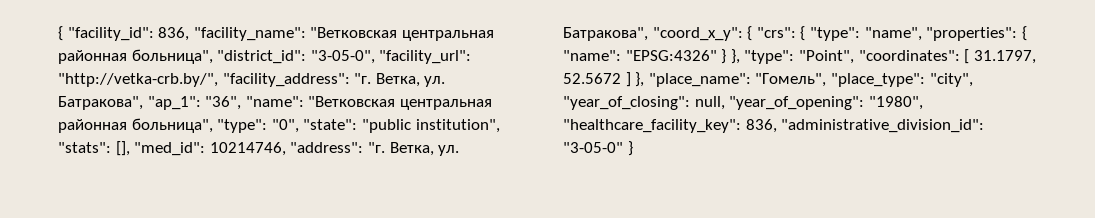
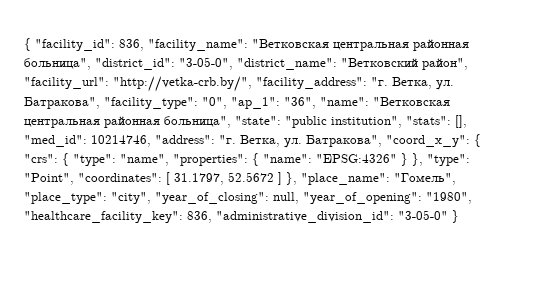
(375, 57) none -> [237,58,468,70] "district_name": "Ветковский район",
(143, 103) none -> [104,97,227,109] "facility_type": "0",
[217,119,299,133] "type": "0", -> (231, 122) none

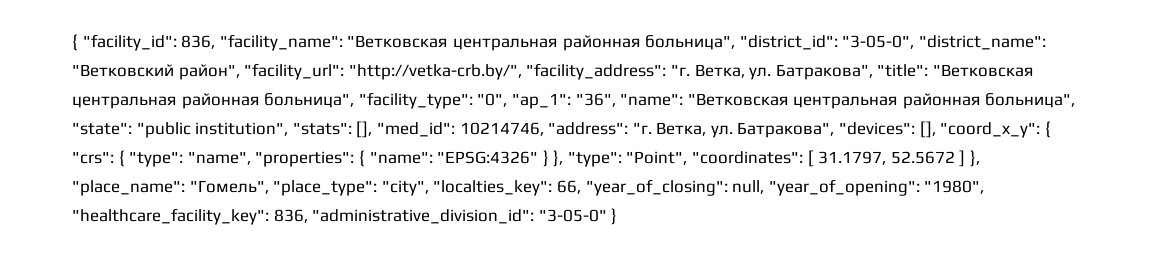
(100, 103) none -> [877,64,1034,77] [72,93,355,109] "title": "Ветковская центральная районная больница",
(382, 141) none -> [839,121,936,138] "devices": [],
(151, 198) none -> [433,180,581,196] "localties_key": 66,

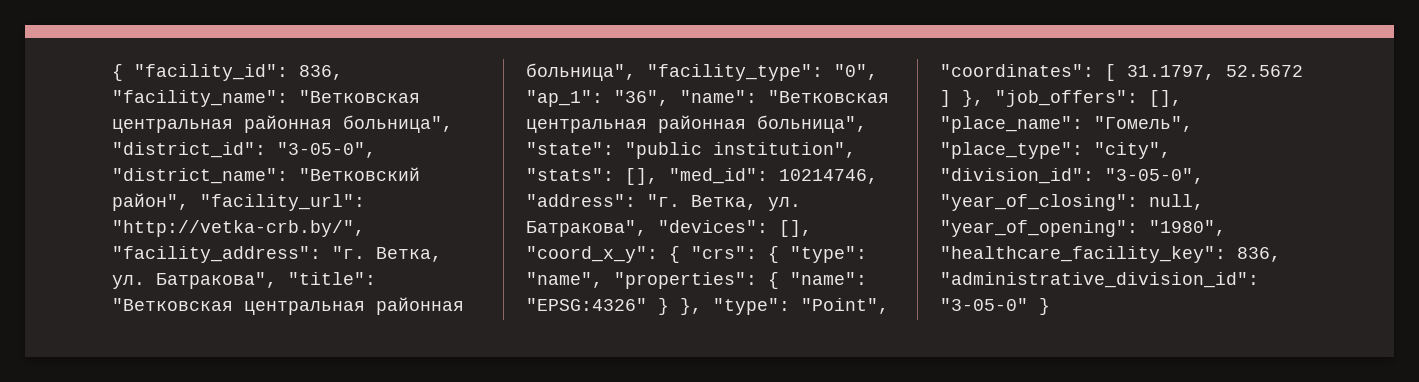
(981, 158) none -> [995,90,1182,107] "job_offers": [],
[433,180,581,196] "localties_key": 66, -> [940,168,1204,184] "division_id": "3-05-0",

